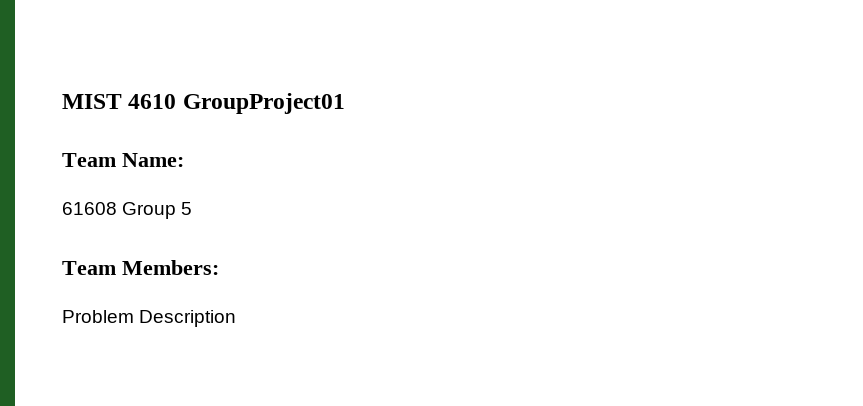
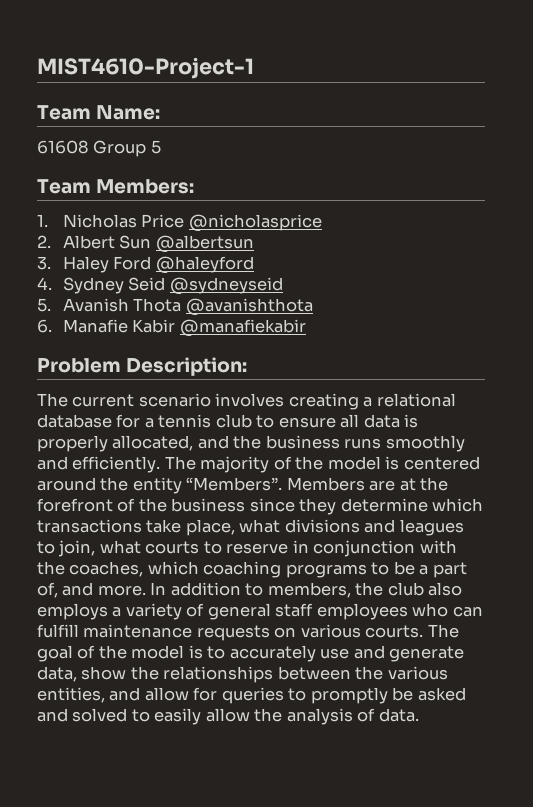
[62,93,345,114] MIST 4610 GroupProject01 -> [37,57,254,79] MIST4610-Project-1
[62,310,237,327] Problem Description -> [37,214,322,232] [37,235,254,253] [37,256,254,274] [37,277,283,295] [37,298,313,316] [37,319,306,337] [37,357,248,376] [37,393,456,410] [37,414,419,428] [37,435,465,452] [37,456,480,473] [37,477,449,494] [37,498,484,515] [37,519,464,536] [37,540,457,557] [37,561,467,578] [37,582,463,598] [37,603,483,620] [37,624,459,641] [37,645,465,662] [37,666,448,683] [37,687,466,704] [37,708,419,725] 1. Nicholas Price @nicholasprice // 2. Albert Sun @albertsun // 3. Haley Ford @haleyford // 4. Sydney Seid @sydneyseid // 5. Avanish Thota @avanishthota // 6. Manafie Kabir @manafiekabir // Problem Description: // The current scenario involves creating a relational database for a tennis club to ensure all data is properly allocated, and the business runs smoothly and efficiently. The majority of the model is centered around the entity “Members”. Members are at the forefront of the business since they determine which transactions take place, what divisions and leagues to join, what courts to reserve in conjunction with the coaches, which coaching programs to be a part of, and more. In addition to members, the club also employs a variety of general staff employees who can fulfill maintenance requests on various courts. The goal of the model is to accurately use and generate data, show the relationships between the various entities, and allow for queries to promptly be asked and solved to easily allow the analysis of data.

